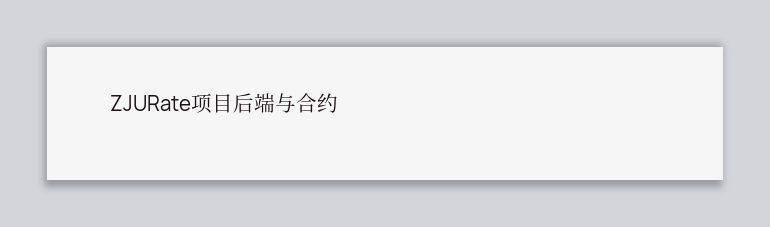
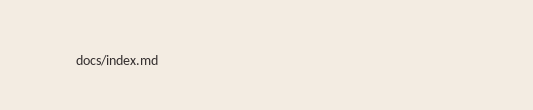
[110,93,338,114] ZJURate项目后端与合约 -> [76,55,158,66] docs/index.md

